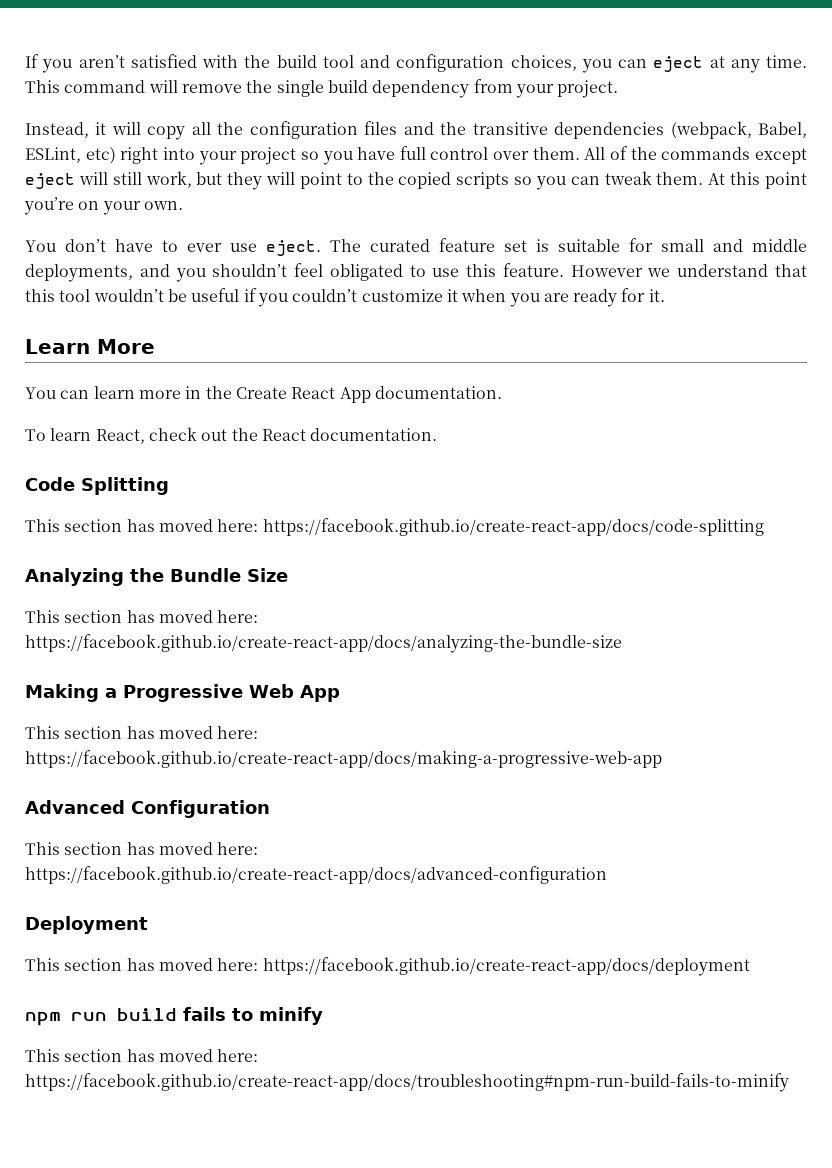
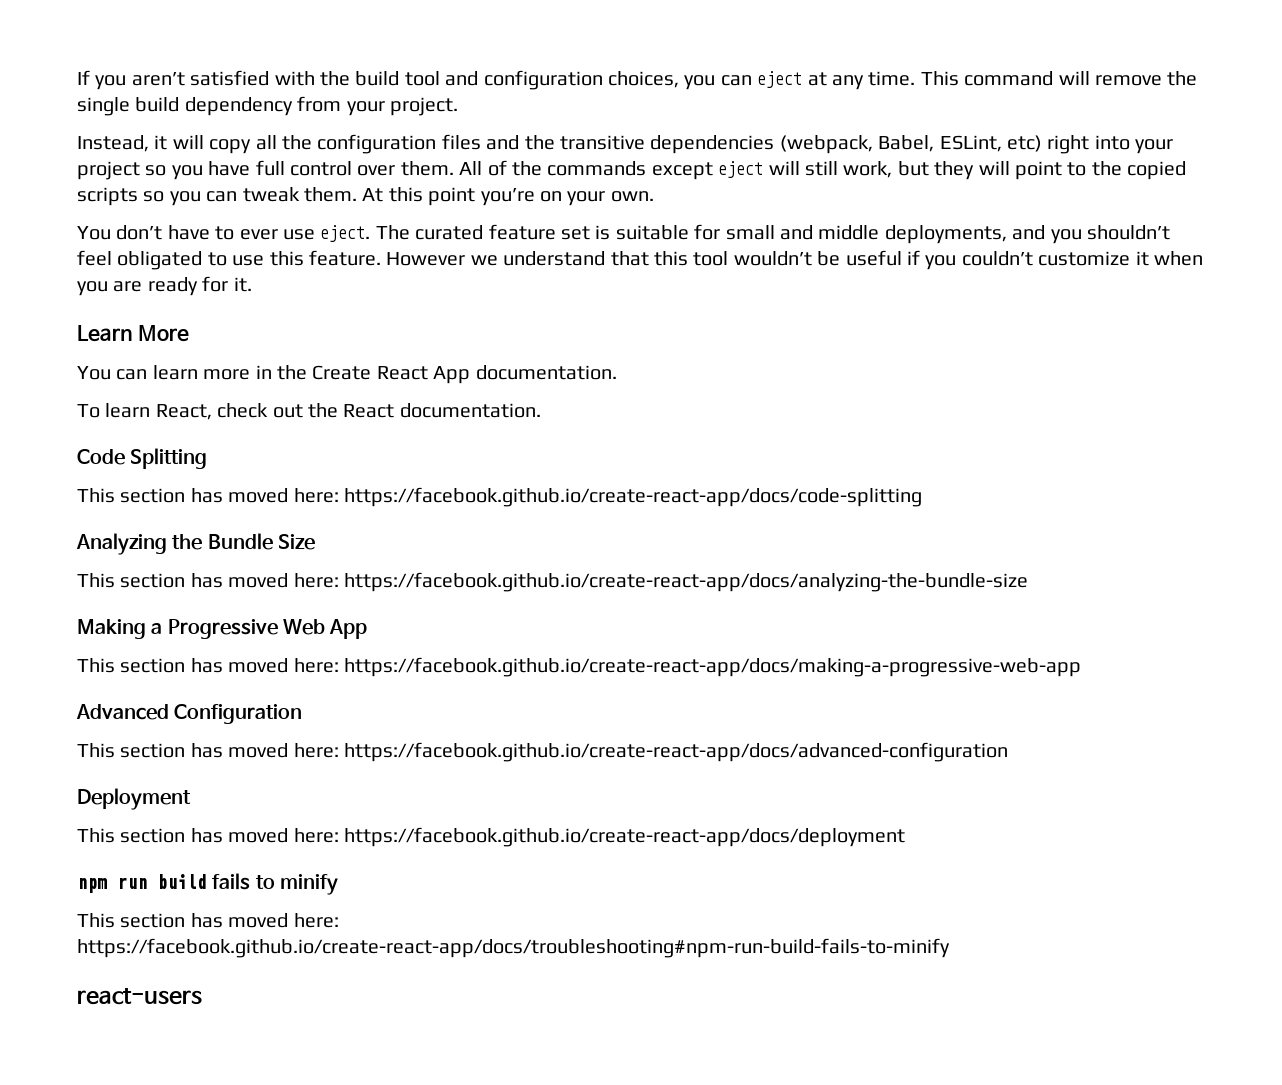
(789, 1082) none -> [77,988,202,1005] // react-users

